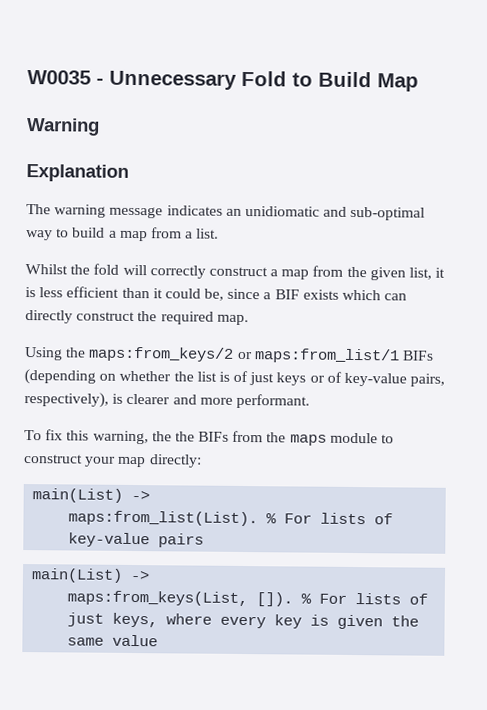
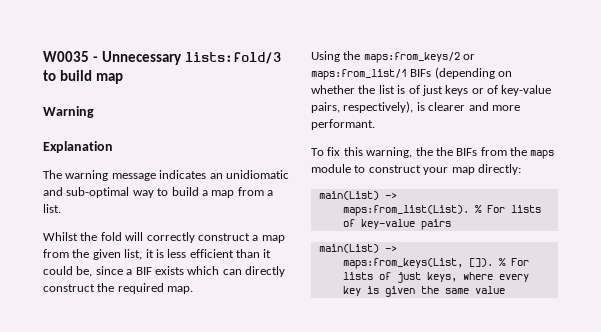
[241,70,419,92] Fold to Build Map -> [184,52,281,64] [43,70,123,84] lists:fold/3 to build map

